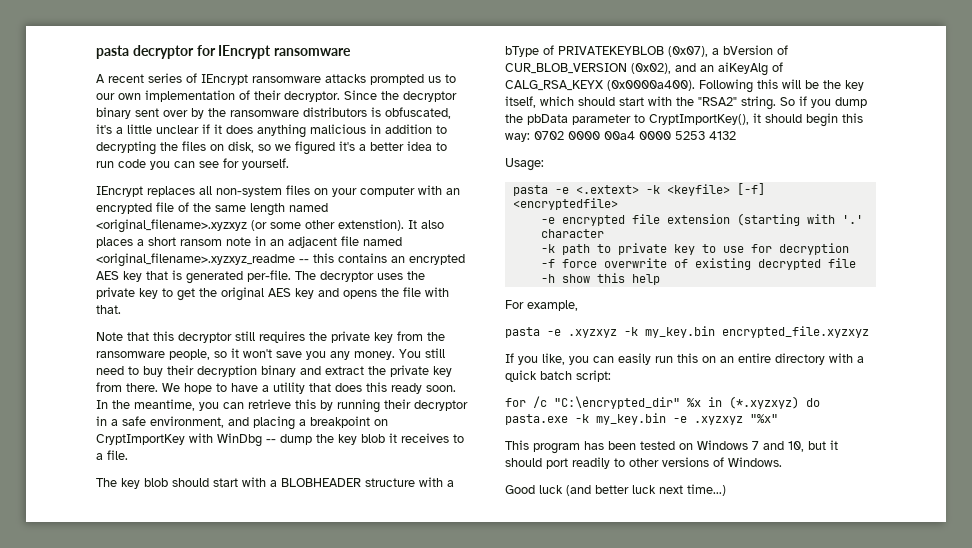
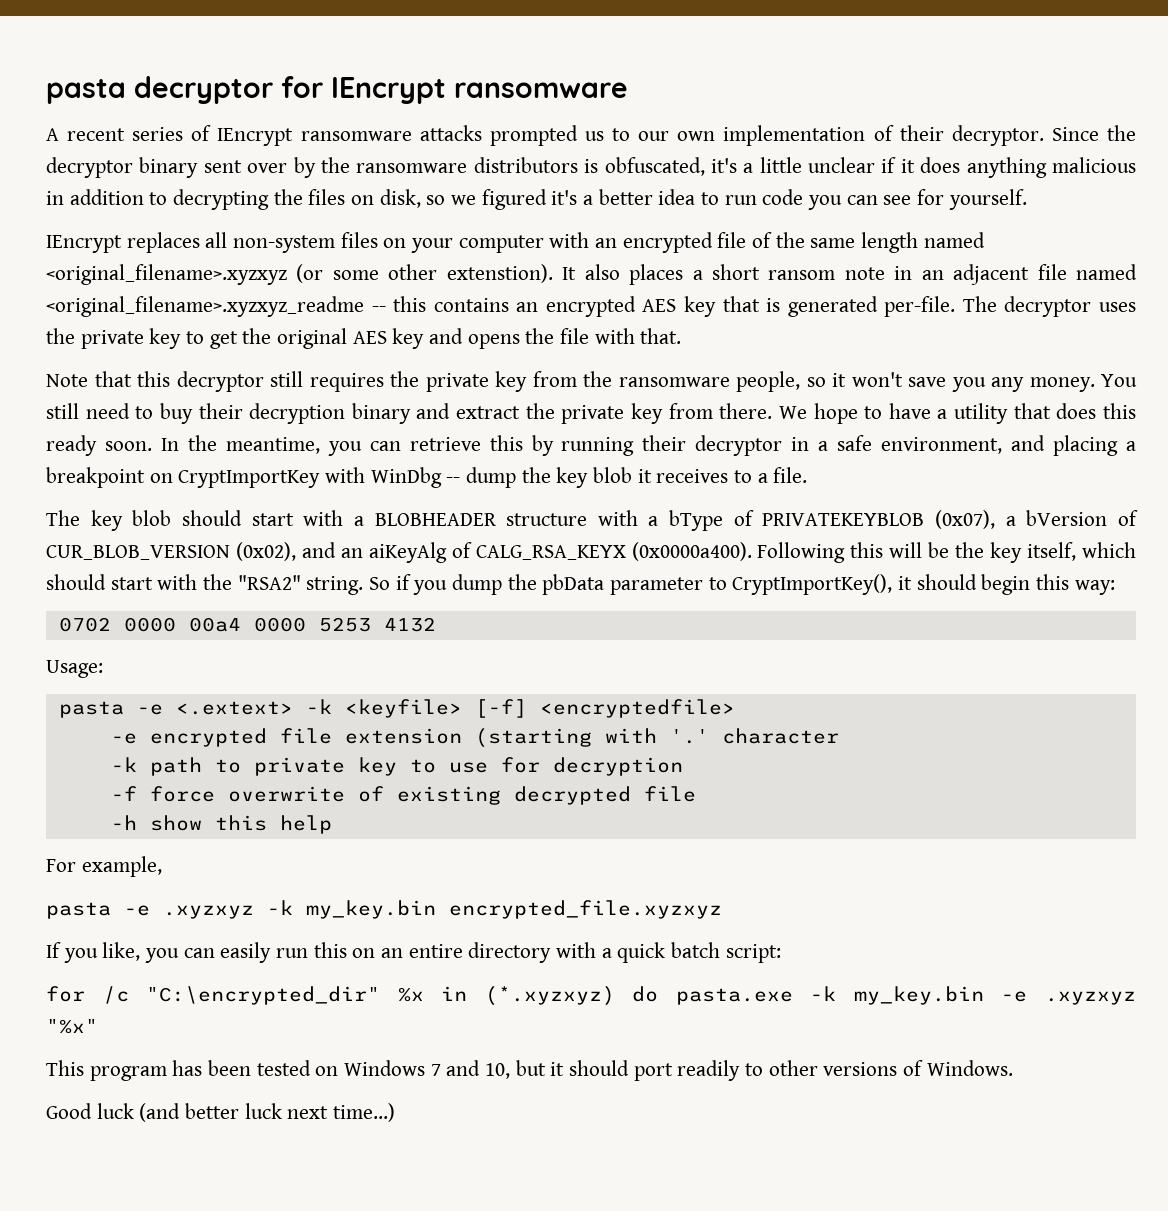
(530, 137) none -> (1115, 587) //

